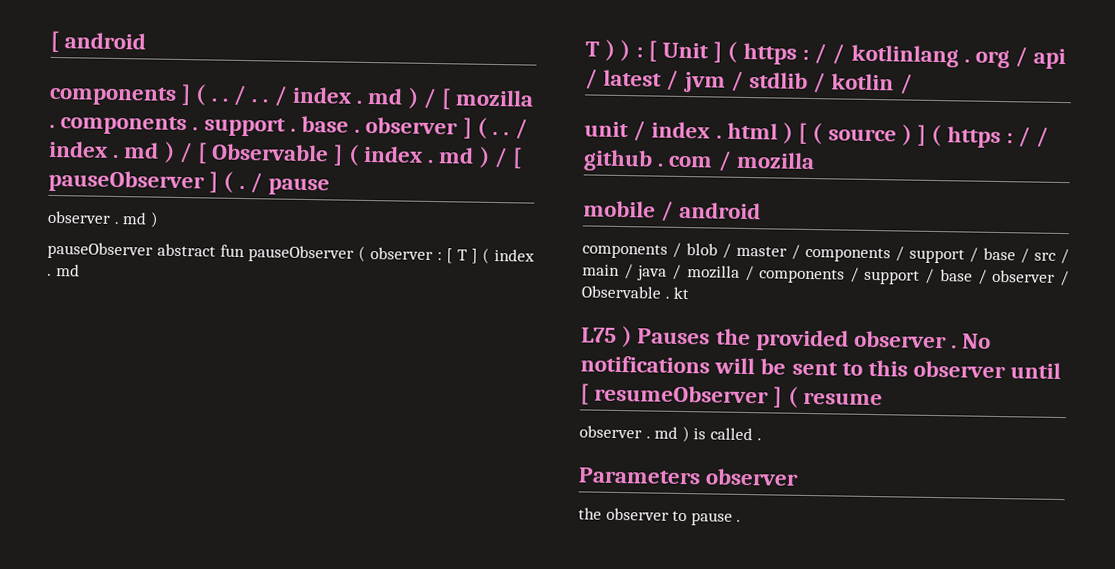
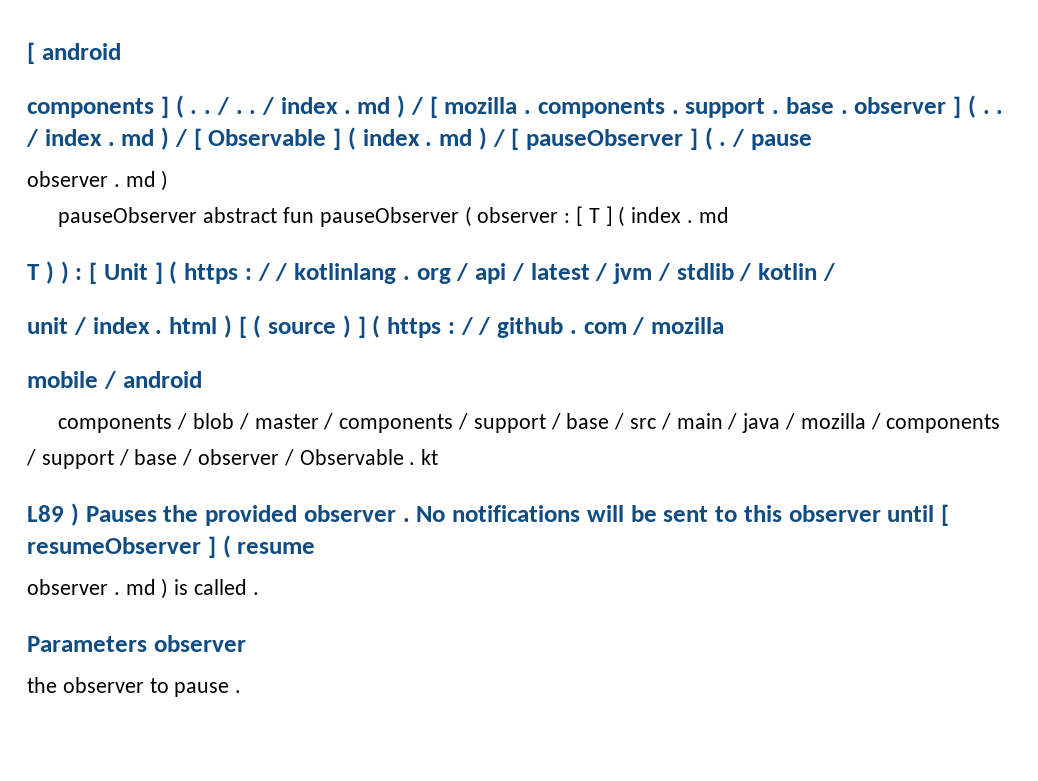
[581,327,617,343] L75 -> [27,505,64,522] L89

